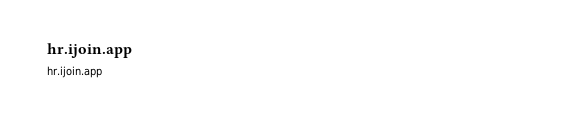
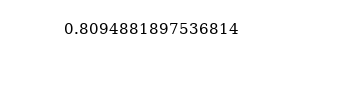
[47,43,132,58] [47,66,102,78] hr.ijoin.app // hr.ijoin.app -> [64,23,239,34] 0.8094881897536814

